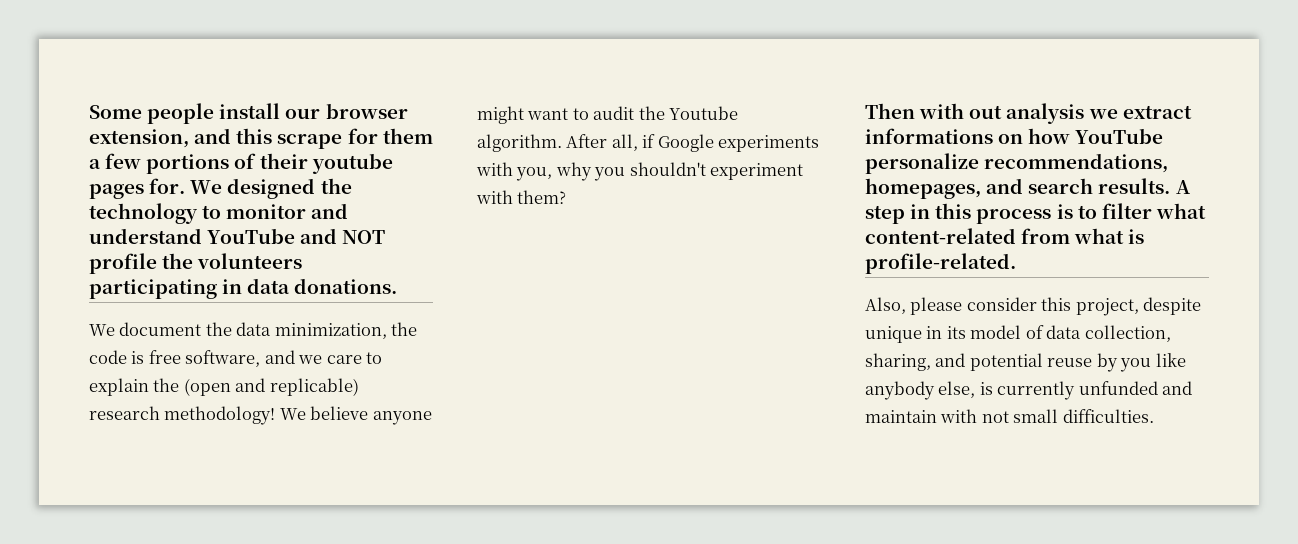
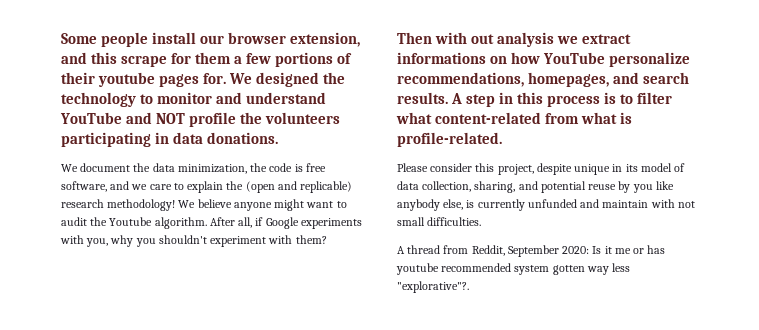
[865,297,963,315] Also, please -> [397,163,428,172] Please
(1154, 416) none -> [397,245,666,257] [396,263,631,275] [397,281,469,293] // A thread from Reddit, September 2020: Is it me or has youtube recommended system gotten way less "explorative"?.

